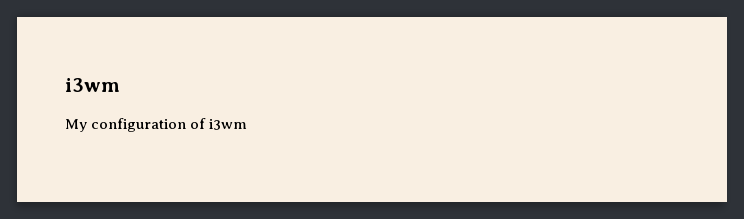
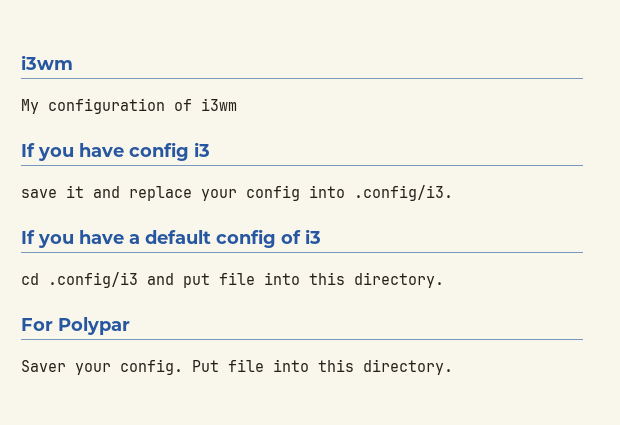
(248, 124) none -> [21,142,210,161] [21,185,453,201] [21,229,321,248] [21,272,444,288] [21,317,130,335] [21,359,453,375] // If you have config i3 // save it and replace your config into .config/i3. // If you have a default config of i3 // cd .config/i3 and put file into this directory. // For Polypar // Saver your config. Put file into this directory.

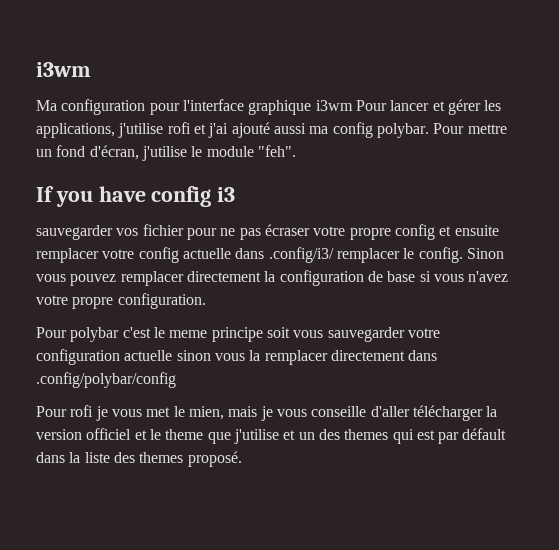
[21,55,73,70] [21,98,237,114] i3wm // My configuration of i3wm -> [36,62,91,77] [36,99,502,115] [36,122,507,138] [36,145,296,161] i3wm // Ma configuration pour l'interface graphique i3wm Pour lancer et gérer les applications, j'utilise rofi et j'ai ajouté aussi ma config polybar. Pour mettre un fond d'écran, j'utilise le module "feh".
[21,185,453,201] [21,229,321,248] [21,272,444,288] [21,317,130,335] [21,359,453,375] save it and replace your config into .config/i3. // If you have a default config of i3 // cd .config/i3 and put file into this directory. // For Polypar // Saver your config. Put file into this directory. -> [36,224,499,240] [36,247,504,263] [36,270,509,286] [36,293,206,309] [36,327,440,342] [36,349,438,365] [36,372,176,388] [36,405,498,421] [36,428,507,444] [36,451,242,467] sauvegarder vos fichier pour ne pas écraser votre propre config et ensuite remplacer votre config actuelle dans .config/i3/ remplacer le config. Sinon vous pouvez remplacer directement la configuration de base si vous n'avez votre propre configuration. // Pour polybar c'est le meme principe soit vous sauvegarder votre configuration actuelle sinon vous la remplacer directement dans .config/polybar/config // Pour rofi je vous met le mien, mais je vous conseille d'aller télécharger la version officiel et le theme que j'utilise et un des themes qui est par défault dans la liste des themes proposé.

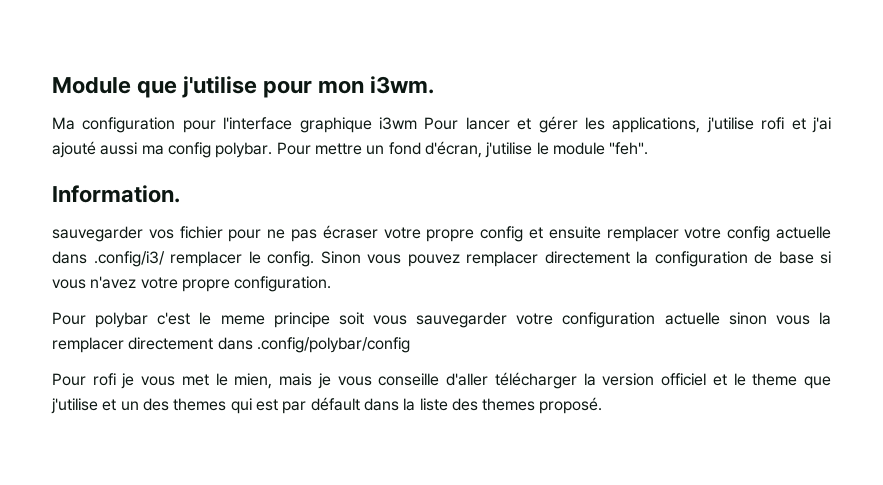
[36,62,91,77] i3wm -> [52,76,435,98] Module que j'utilise pour mon i3wm.
[36,186,236,207] If you have config i3 -> [52,185,180,203] Information.

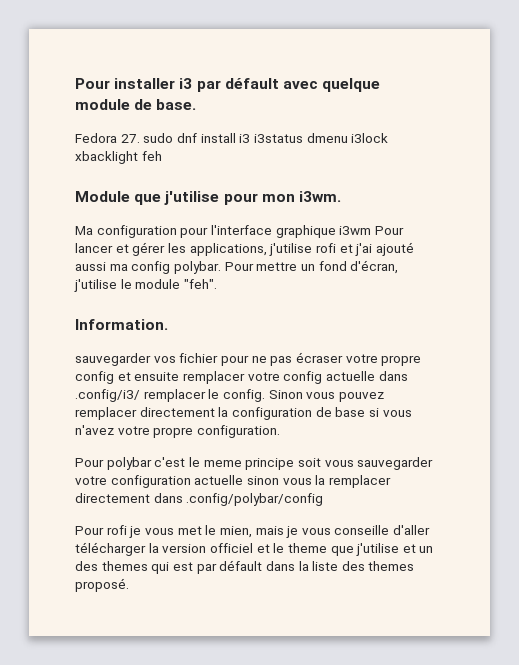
(52, 85) none -> [75,78,381,92] [75,99,197,110] [75,133,389,143] [75,151,162,164] Pour installer i3 par défault avec quelque module de base. // Fedora 27. sudo dnf install i3 i3status dmenu i3lock xbacklight feh //

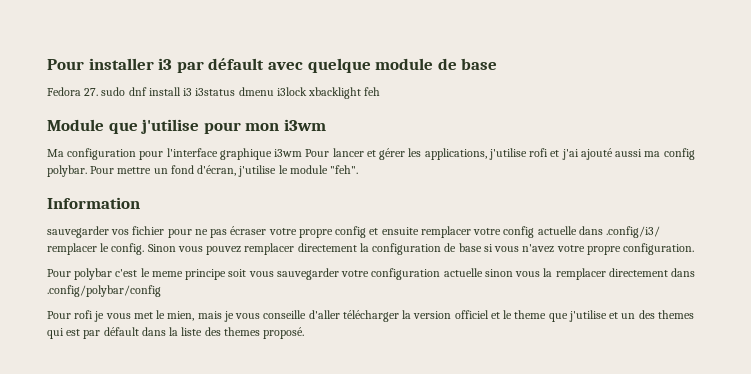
[156,99,197,110] base. -> [461,58,498,70] base
[298,191,341,202] i3wm. -> [283,119,326,131] i3wm
[75,319,168,330] Information. -> [47,197,140,209] Information

